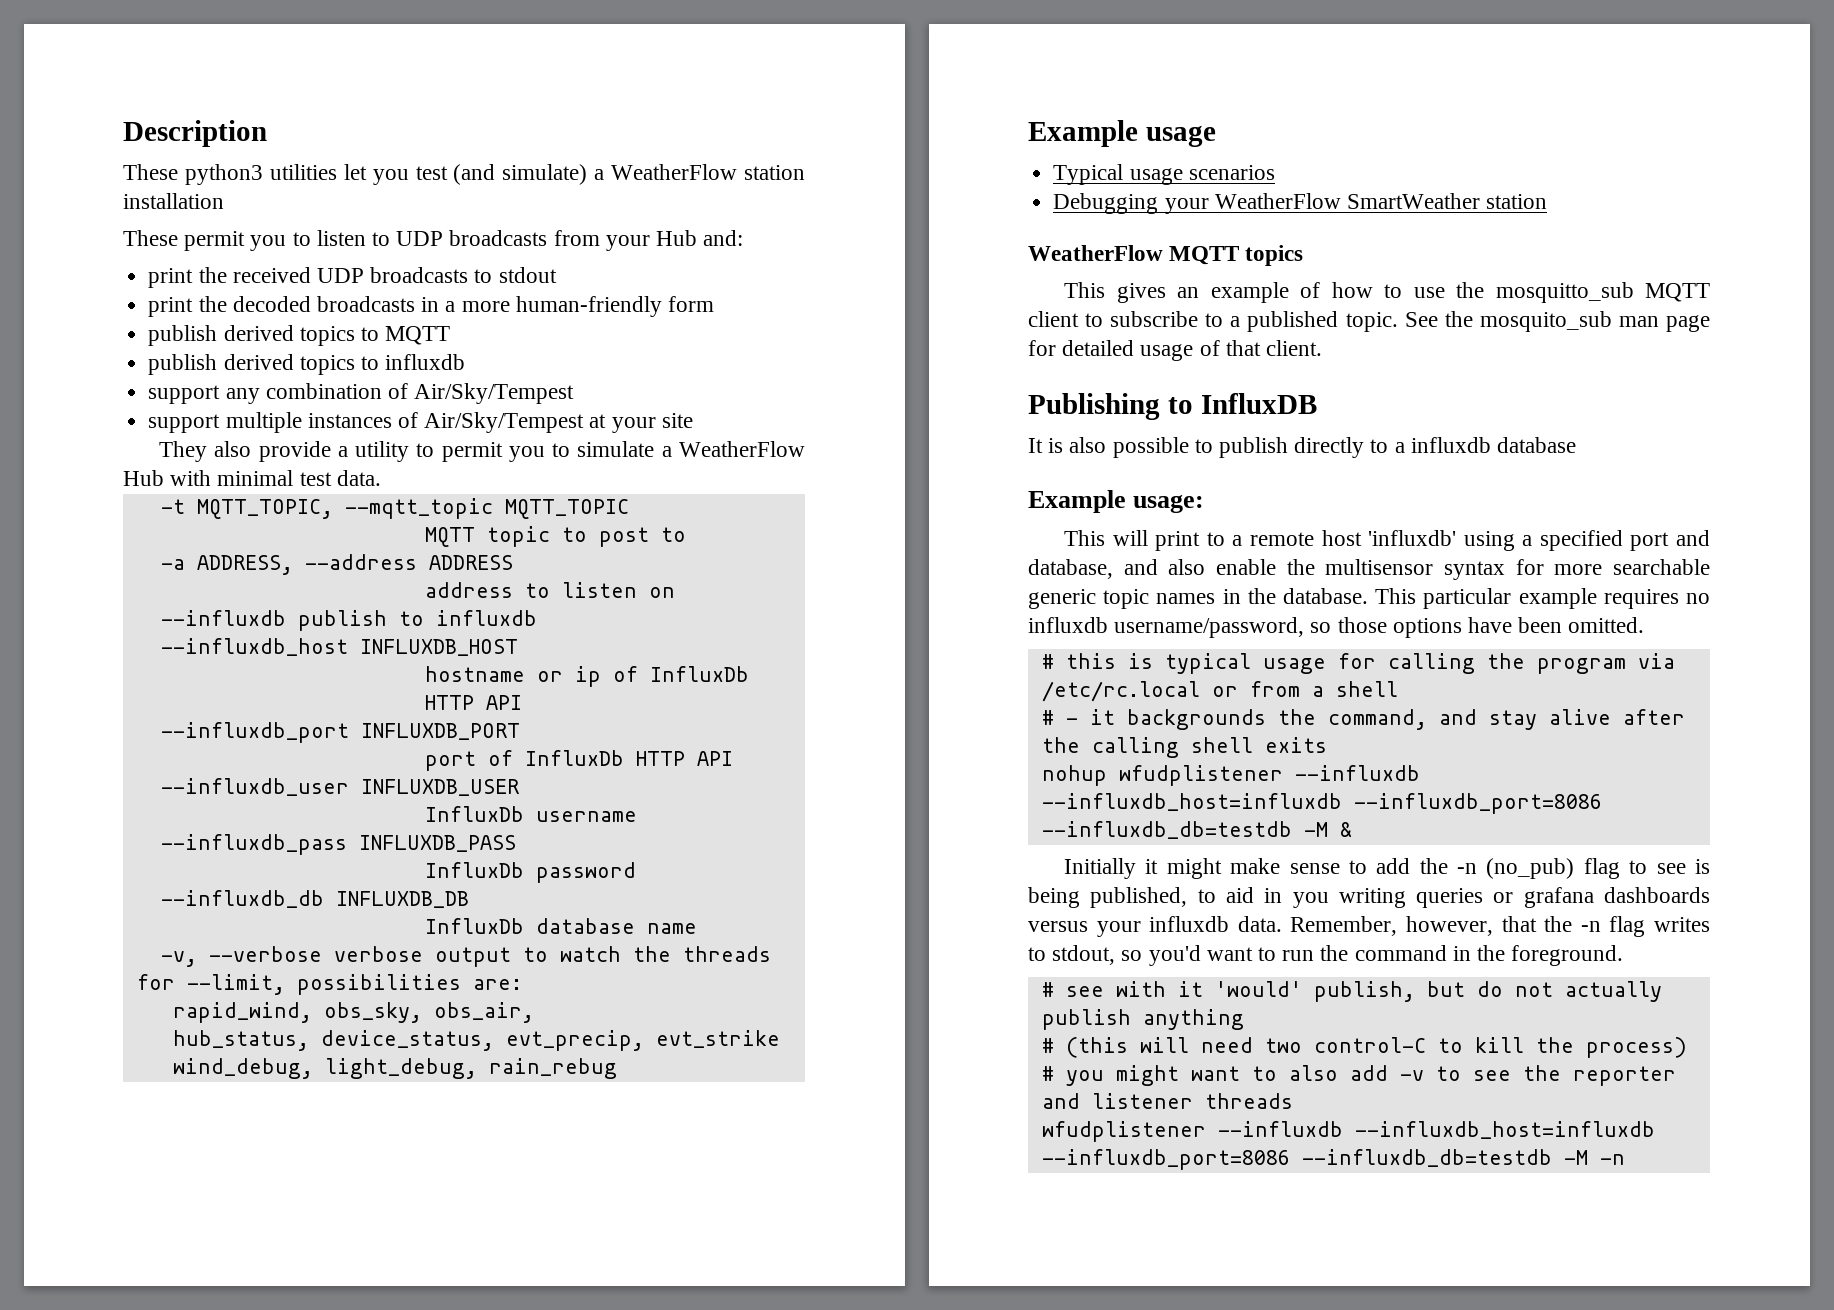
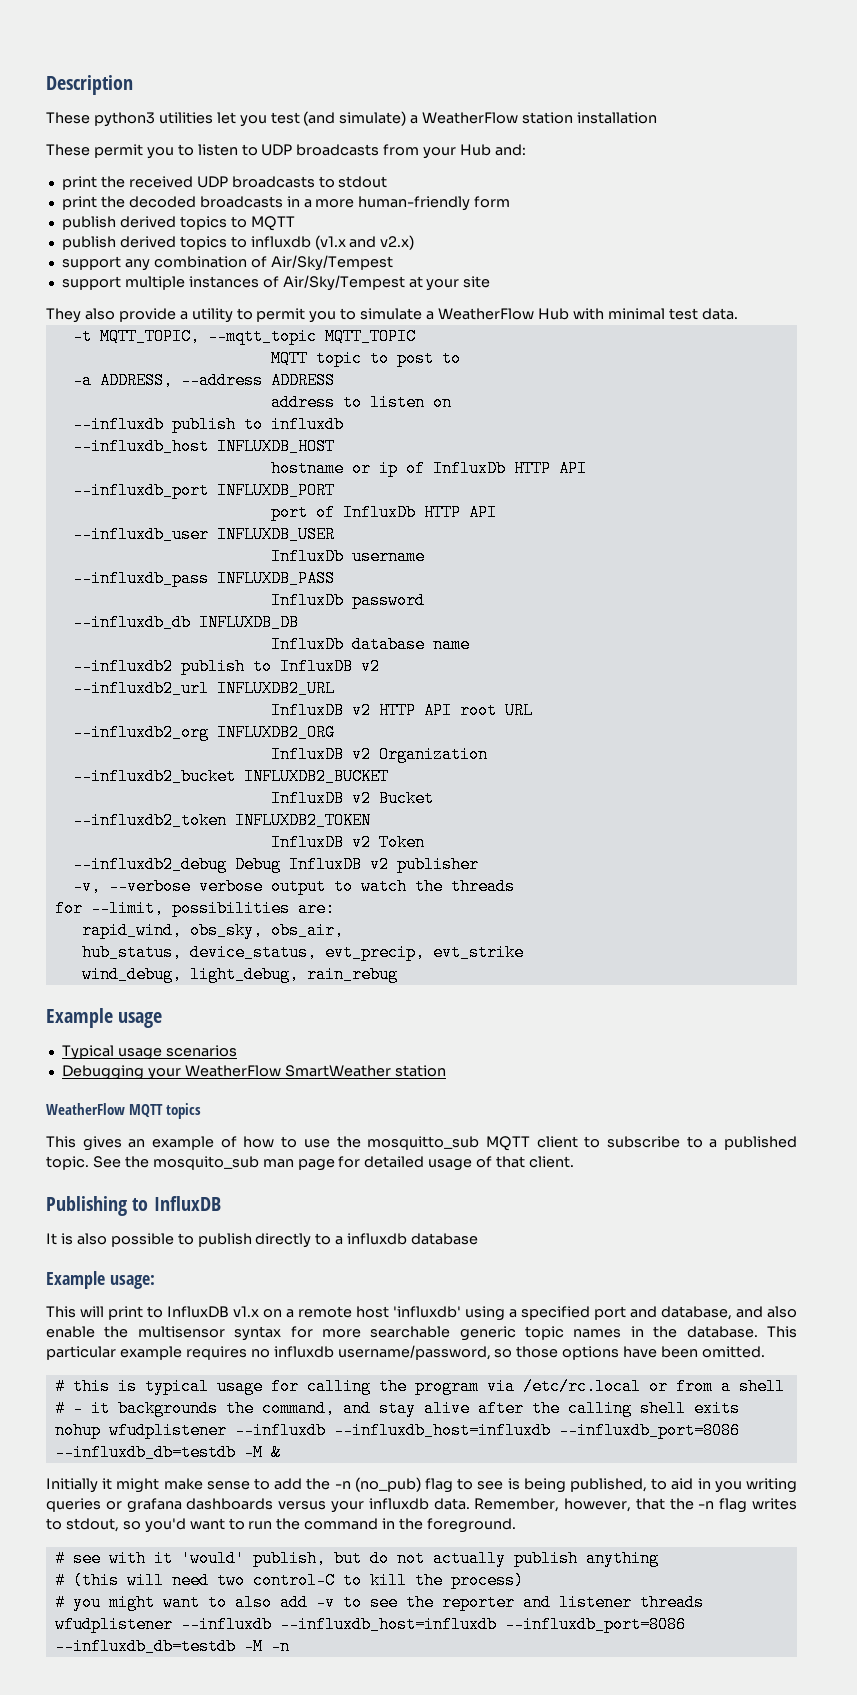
(466, 362) none -> [314,235,415,250] (v1.x and v2.x)
(697, 928) none -> [72,658,380,675] [72,680,335,697] [270,702,533,719] [72,724,335,741] [270,746,488,763] [72,768,389,785] [270,790,434,807] [72,812,371,829] [270,834,425,851] [72,856,479,873] // --influxdb2 publish to InfluxDB v2 // --influxdb2_url INFLUXDB2_URL // InfluxDB v2 HTTP API root URL // --influxdb2_org INFLUXDB2_ORG // InfluxDB v2 Organization // --influxdb2_bucket INFLUXDB2_BUCKET // InfluxDB v2 Bucket // --influxdb2_token INFLUXDB2_TOKEN // InfluxDB v2 Token // --influxdb2_debug Debug InfluxDB v2 publisher
(1225, 539) none -> [167,1306,282,1318] InfluxDB v1.x on

